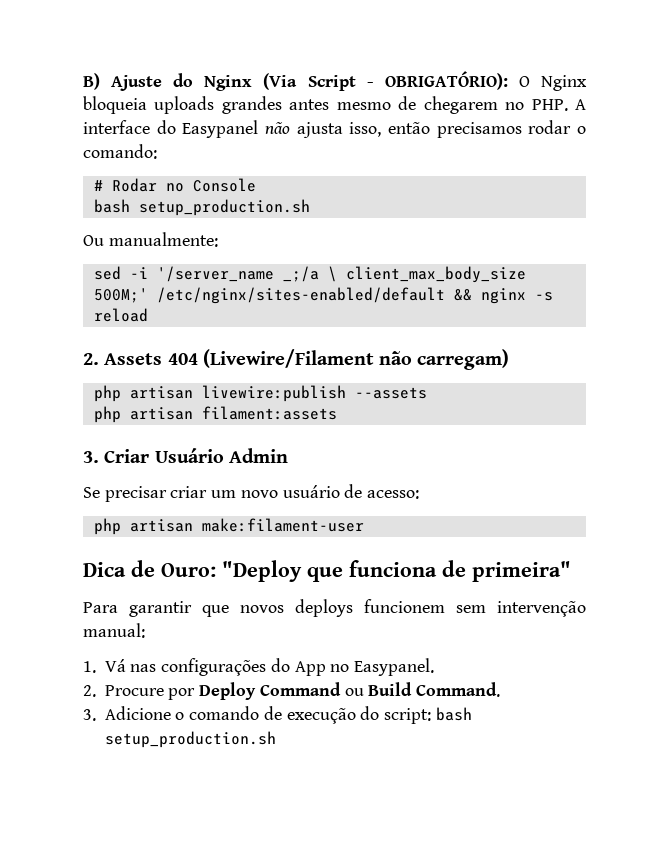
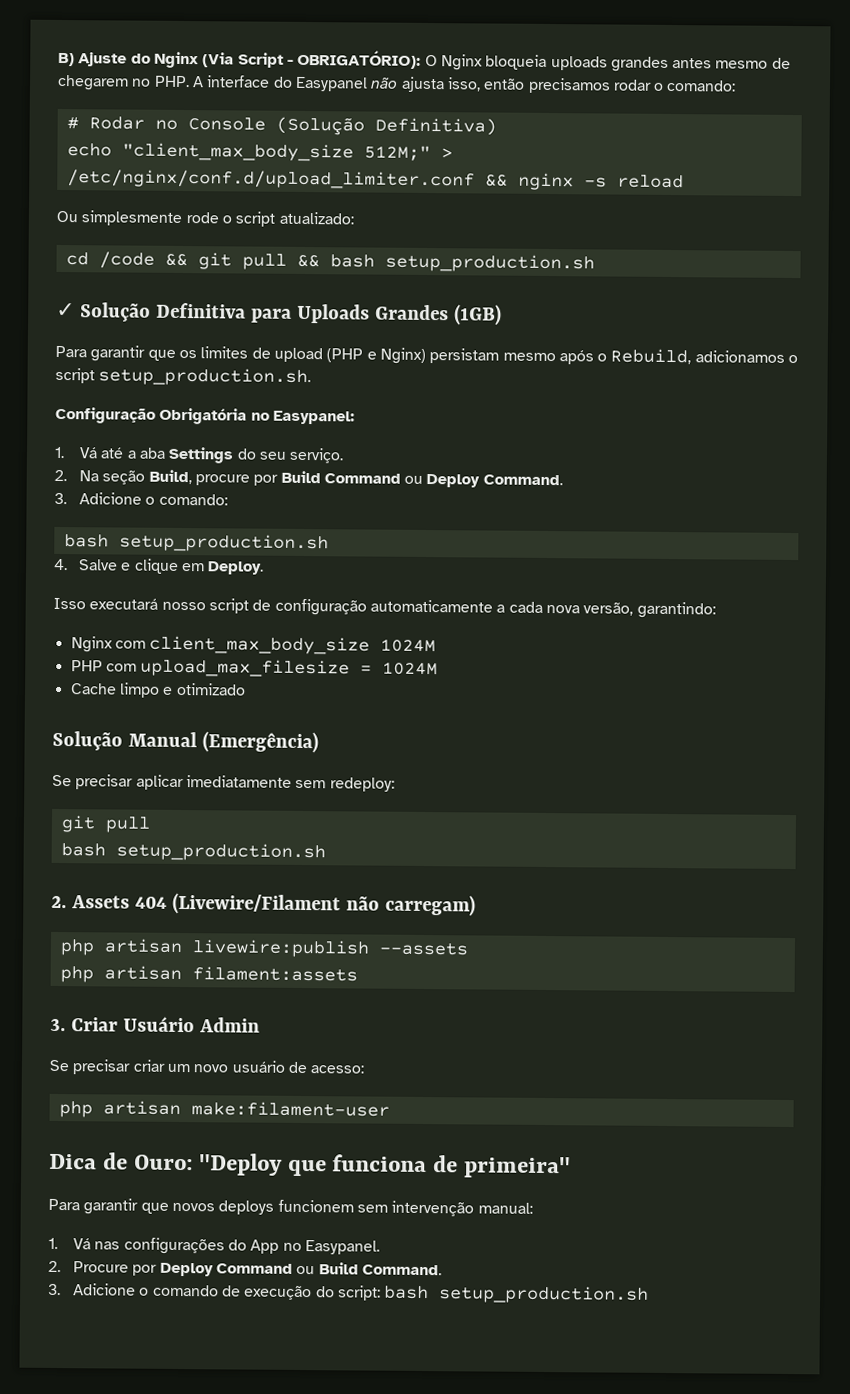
[93,199,310,216] [83,232,218,247] [93,266,526,283] [93,287,553,304] [93,308,148,322] // bash setup_production.sh // Ou manualmente: // sed -i '/server_name _;/a \ client_max_body_size 500M;' /etc/nginx/sites-enabled/default && nginx -s reload -> [275,116,497,136] [66,142,453,162] [66,169,684,191] [56,210,354,227] [65,251,595,273] [56,302,502,326] [55,345,799,365] [55,367,312,387] [55,406,355,425] [54,446,345,464] [54,469,563,488] [54,492,228,506] [63,533,329,553] [54,558,265,575] [53,597,716,619] [70,635,437,655] [70,658,439,678] [70,682,246,698] [52,730,319,754] [52,774,395,792] [60,815,151,833] [60,842,326,862] (Solução Definitiva) // echo "client_max_body_size 512M;" > /etc/nginx/conf.d/upload_limiter.conf && nginx -s reload // Ou simplesmente rode o script atualizado: // cd /code && git pull && bash setup_production.sh // ✓ Solução Definitiva para Uploads Grandes (1GB) // Para garantir que os limites de upload (PHP e Nginx) persistam mesmo após o Rebuild, adicionamos o script setup_production.sh. // Configuração Obrigatória no Easypanel: // 1. Vá até a aba Settings do seu serviço. // 2. Na seção Build, procure por Build Command ou Deploy Command. // 3. Adicione o comando: // bash setup_production.sh // 4. Salve e clique em Deploy. // Isso executará nosso script de configuração automaticamente a cada nova versão, garantindo: // Nginx com client_max_body_size 1024M // PHP com upload_max_filesize = 1024M // Cache limpo e otimizado // Solução Manual (Emergência) // Se precisar aplicar imediatamente sem redeploy: // git pull // bash setup_production.sh

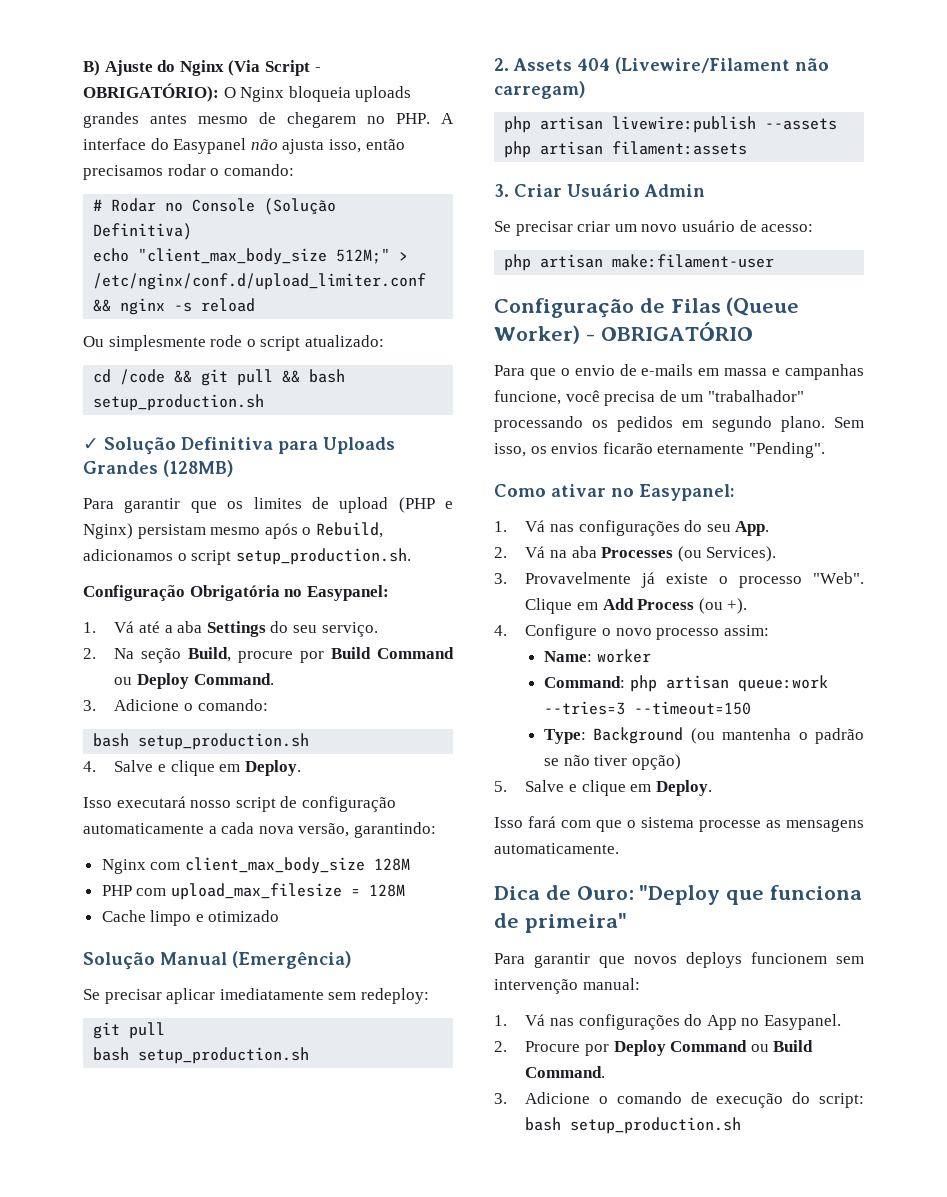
[453,304,502,326] (1GB) -> [163,460,234,477] (128MB)
[380,638,437,653] 1024M -> [373,858,410,871] 128M
[382,661,439,676] 1024M -> [368,884,405,897] 128M
(390, 1109) none -> [494,297,800,318] [494,322,753,344] [494,364,864,380] [494,390,804,406] [494,416,864,432] [494,442,825,458] [494,484,735,501] [494,520,770,536] [494,546,777,562] [494,572,864,588] [525,598,748,614] [494,624,769,640] [544,649,651,663] [544,675,828,692] [544,701,752,715] [544,727,864,744] [544,754,681,770] [494,780,712,796] [494,816,864,832] [494,843,619,854] // Configuração de Filas (Queue Worker) - OBRIGATÓRIO // Para que o envio de e-mails em massa e campanhas funcione, você precisa de um "trabalhador" processando os pedidos em segundo plano. Sem isso, os envios ficarão eternamente "Pending". // Como ativar no Easypanel: // 1. Vá nas configurações do seu App. // 2. Vá na aba Processes (ou Services). // 3. Provavelmente já existe o processo "Web". Clique em Add Process (ou +). // 4. Configure o novo processo assim: // Name: worker // Command: php artisan queue:work --tries=3 --timeout=150 // Type: Background (ou mantenha o padrão se não tiver opção) // 5. Salve e clique em Deploy. // Isso fará com que o sistema processe as mensagens automaticamente.

